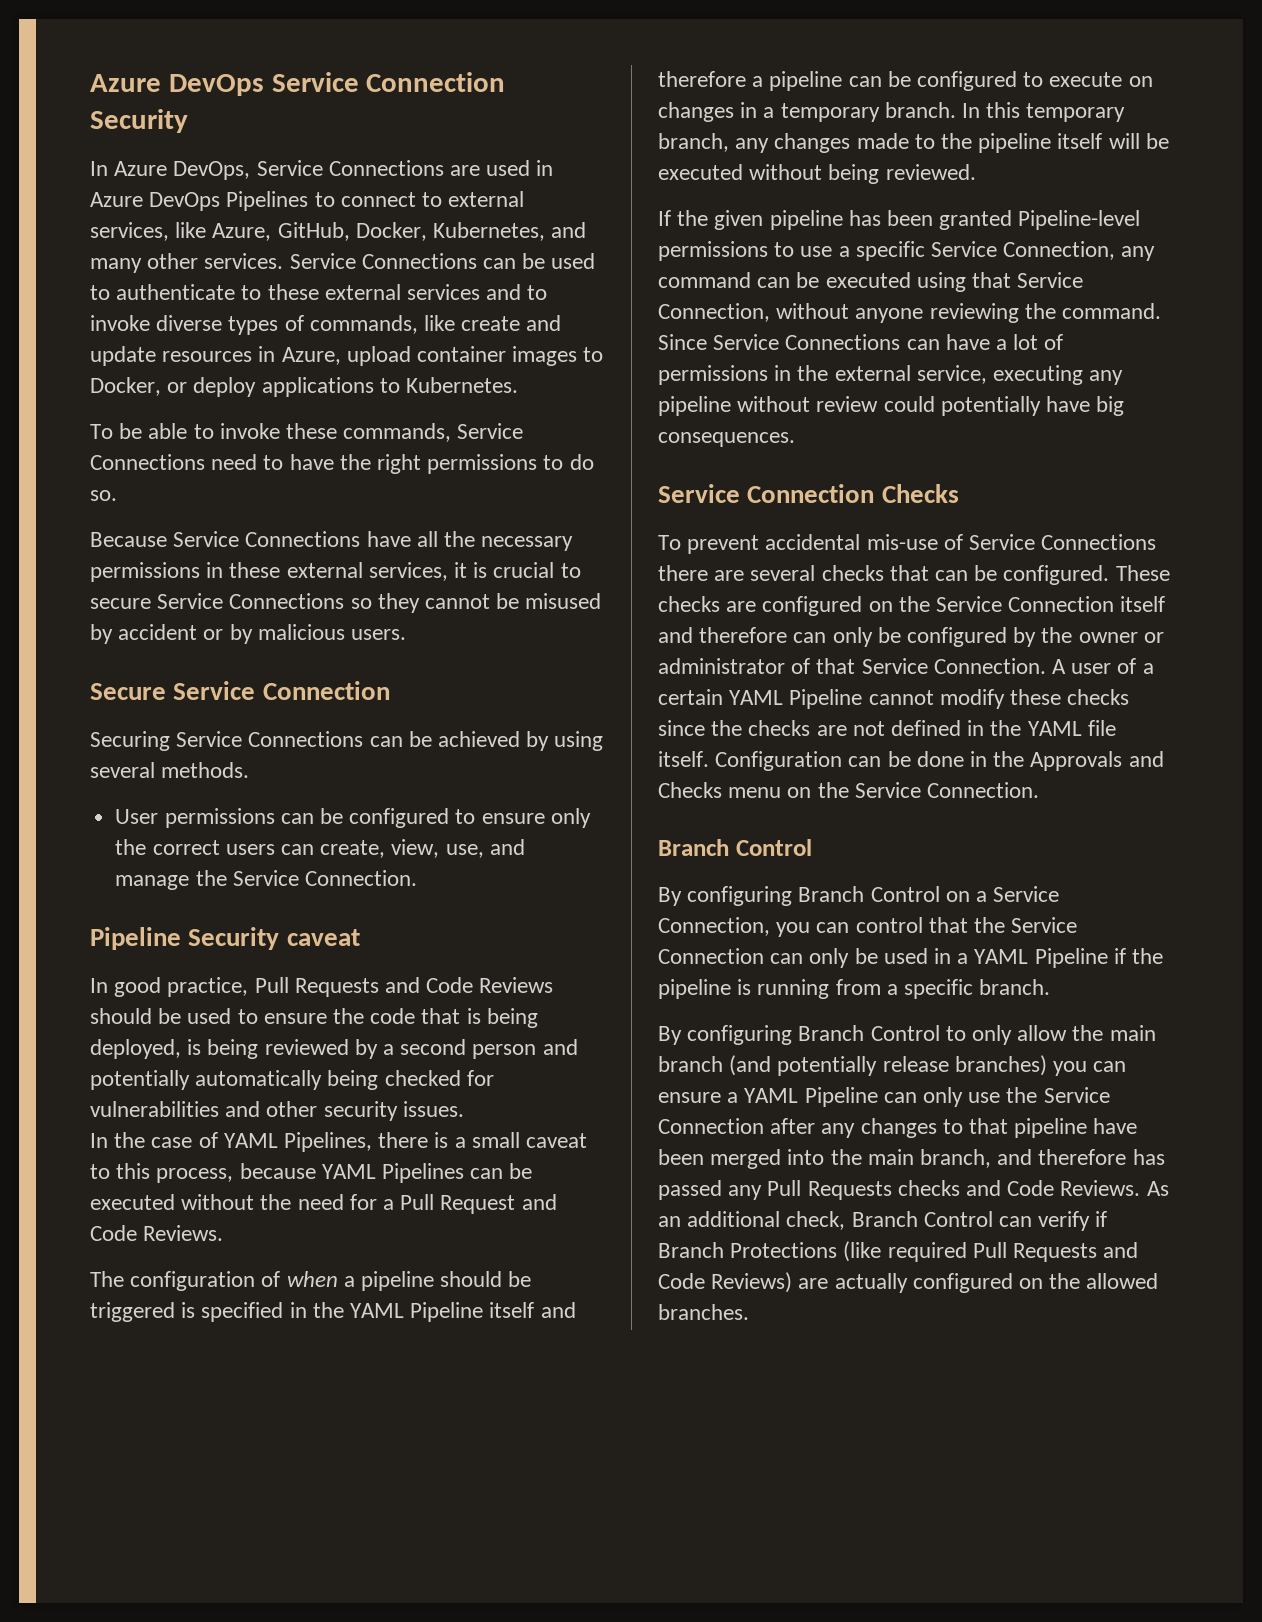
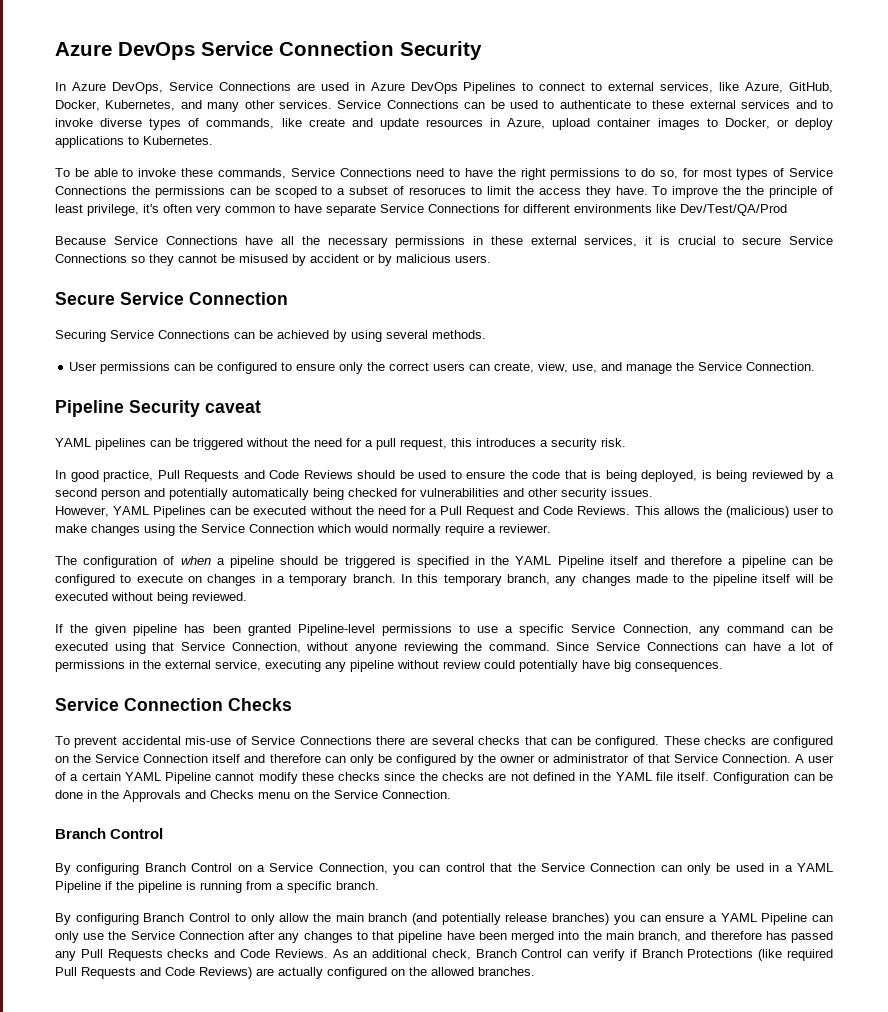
[90,490,117,501] so. -> [659,168,834,180] [55,186,833,198] [55,204,787,216] so, for most types of Service Connections the permissions can be scoped to a subset of resoruces to limit the access they have. To improve the the principle of least privilege, it's often very common to have separate Service Connections for different environments like Dev/Test/QA/Prod
(360, 937) none -> [55,438,626,450] // YAML pipelines can be triggered without the need for a pull request, this introduces a security risk.
[90,1132,588,1152] [90,1163,316,1183] In the case of YAML Pipelines, there is a small caveat to this process, because -> [55,506,109,517] However,
(224, 1233) none -> [634,506,833,518] [55,524,551,536] This allows the (malicious) user to make changes using the Service Connection which would normally require a reviewer.

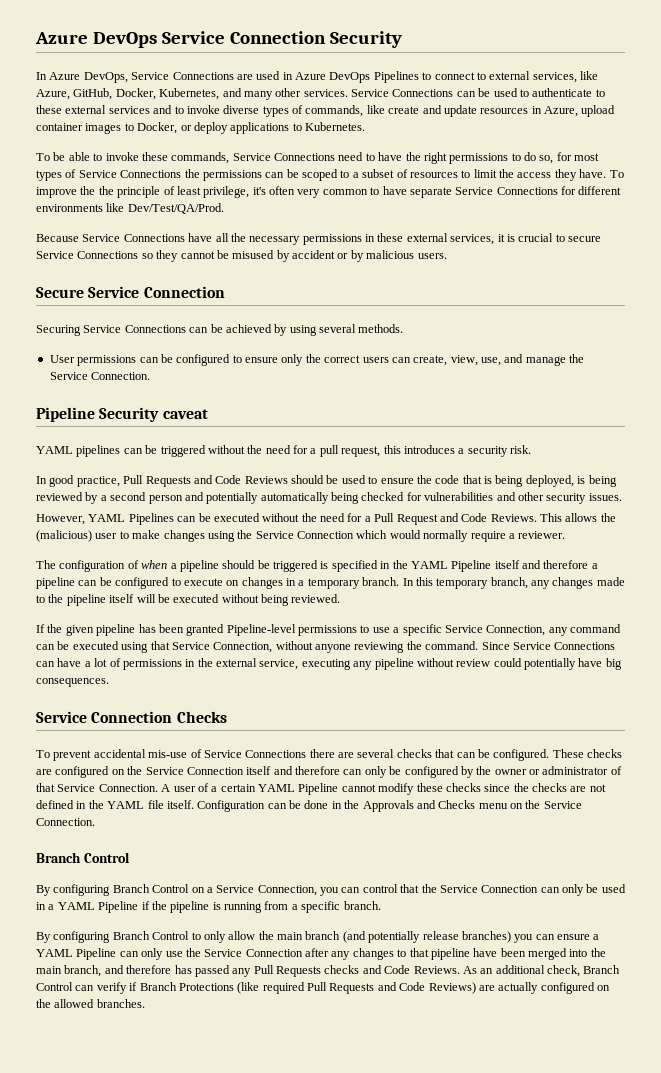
[409,187,467,195] resoruces -> [409,172,458,178] resources
[680,204,787,216] Dev/Test/QA/Prod -> [127,203,224,214] Dev/Test/QA/Prod.

